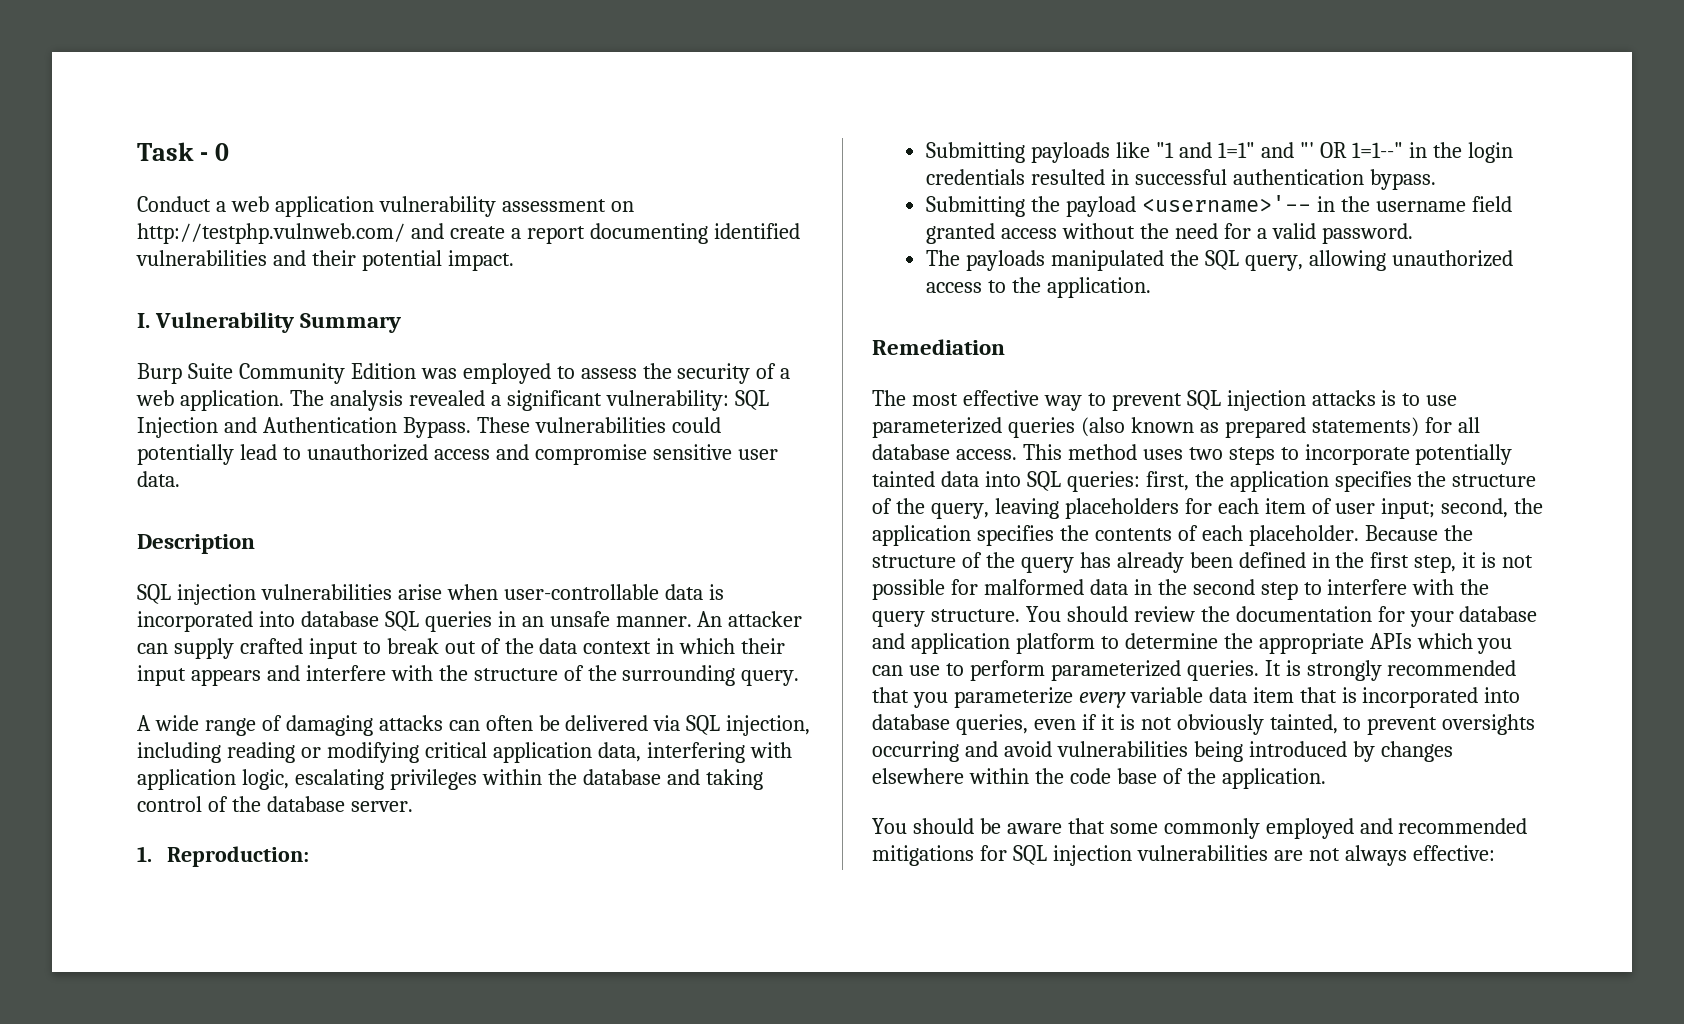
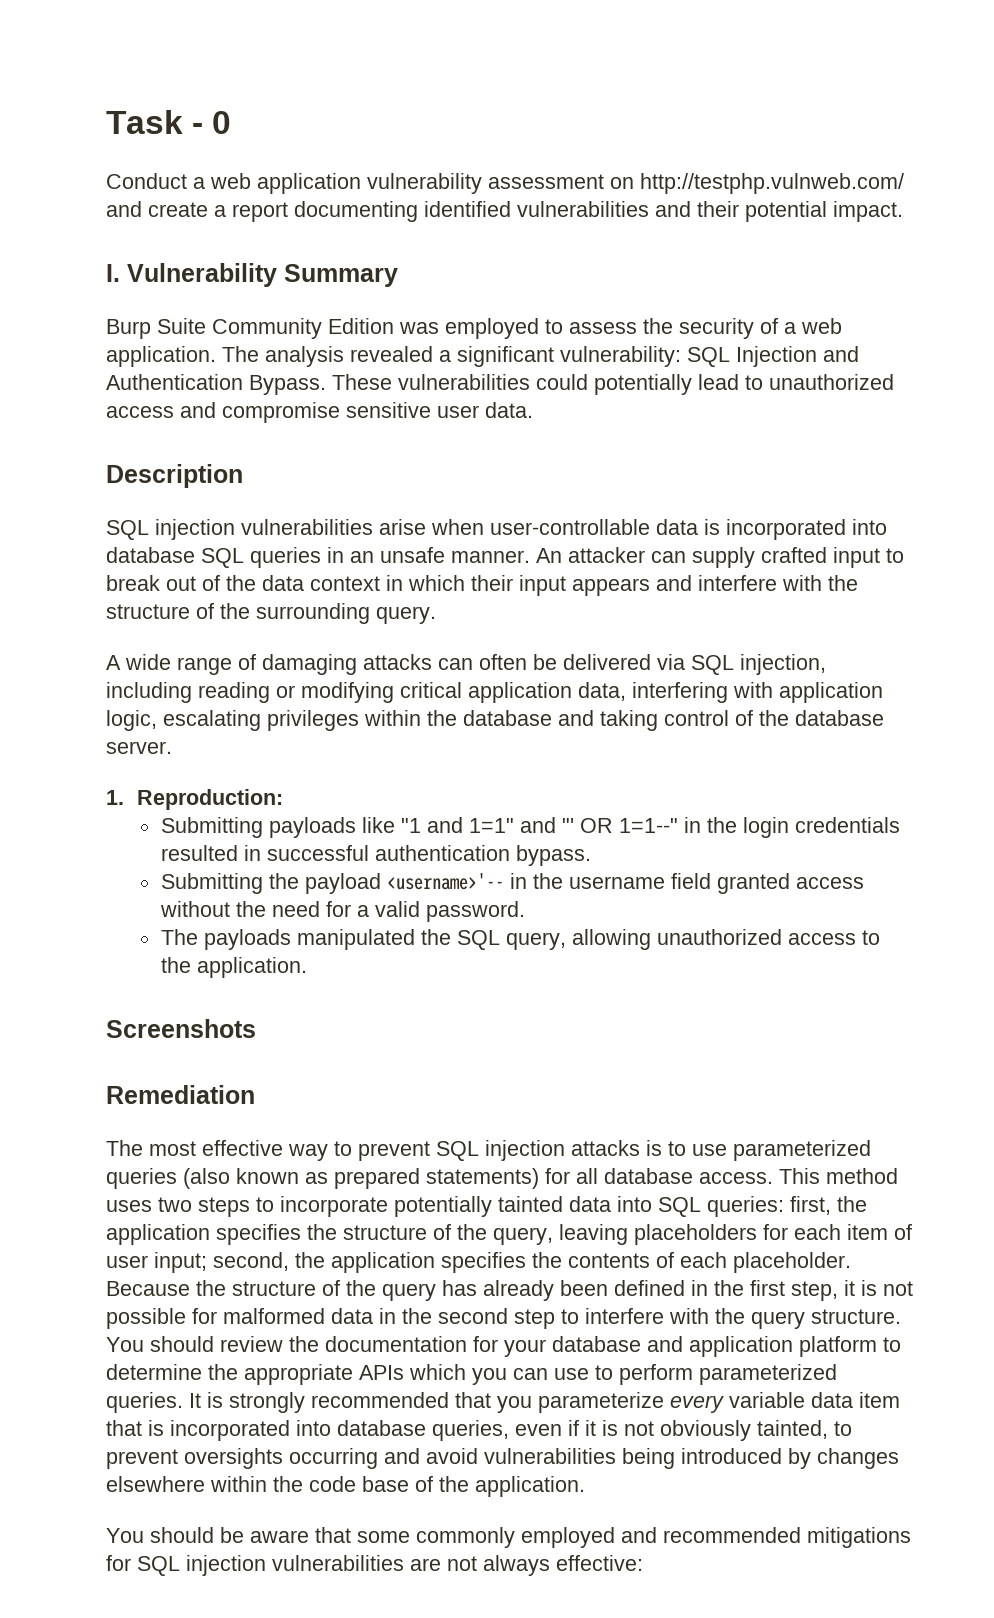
(1152, 287) none -> [106,1019,256,1038] // Screenshots

